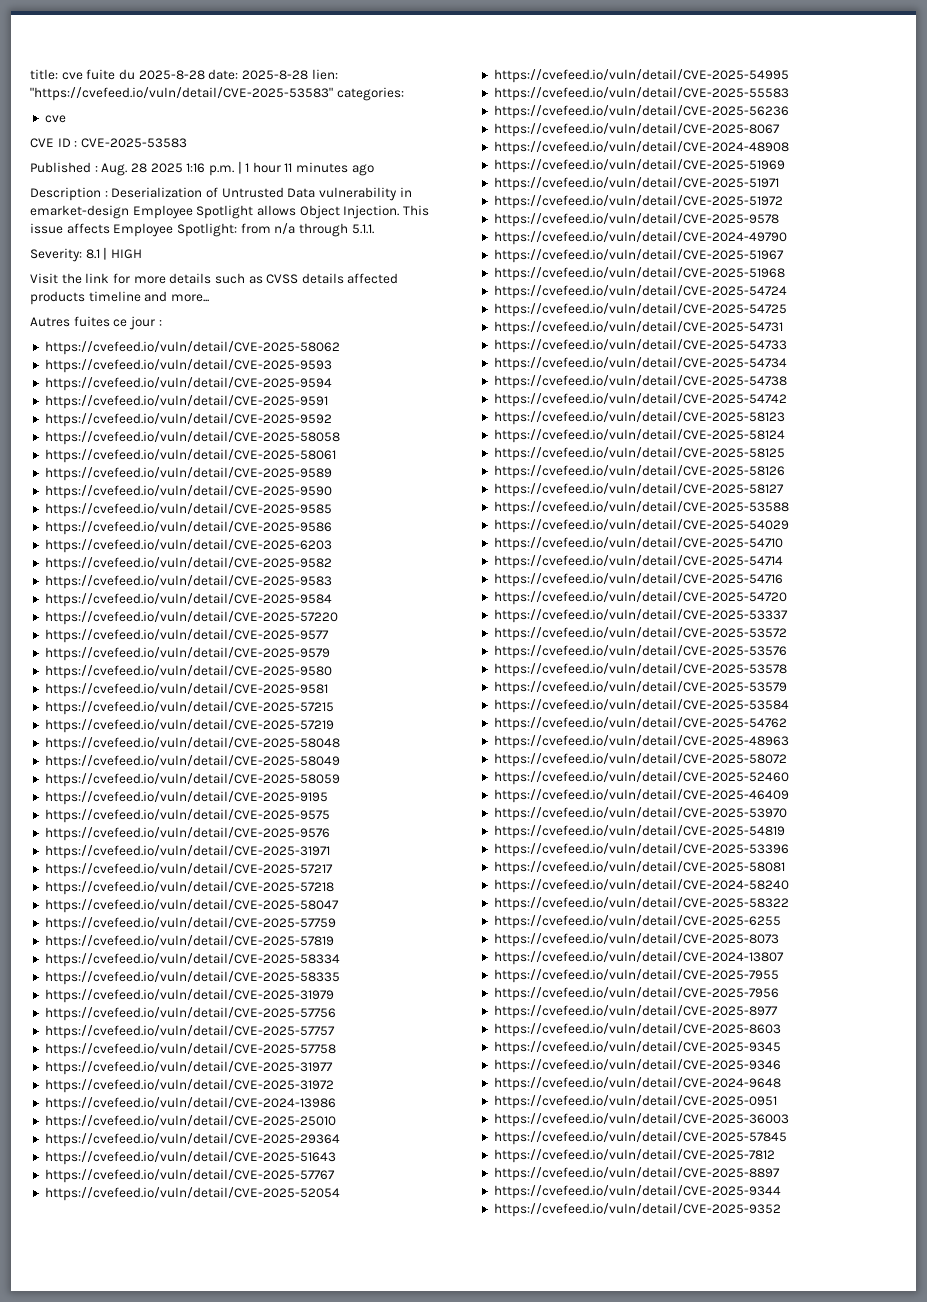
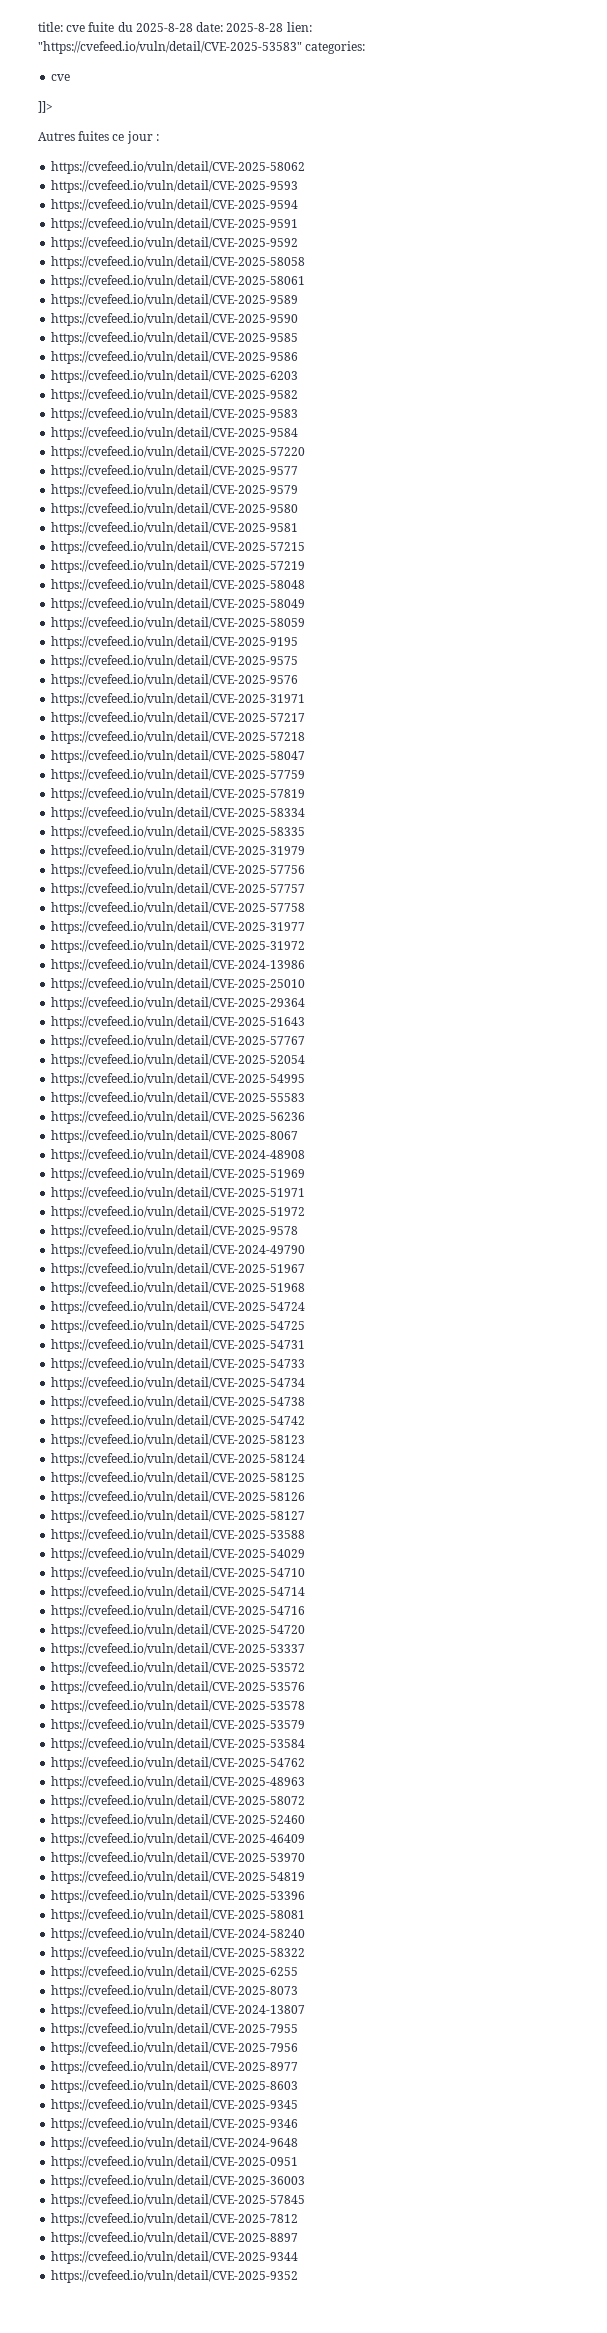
[30,138,187,148] [30,161,374,176] [30,187,412,201] [30,205,429,219] [30,223,374,237] [30,247,142,262] [30,273,399,284] [30,291,209,305] CVE ID : CVE-2025-53583 // Published : Aug. 28 2025 1:16 p.m. | 1 hour 11 minutes ago // Description : Deserialization of Untrusted Data vulnerability in emarket-design Employee Spotlight allows Object Injection. This issue affects Employee Spotlight: from n/a through 5.1.1. // Severity: 8.1 | HIGH // Visit the link for more details such as CVSS details affected products timeline and more... -> [38,101,53,113] ]]>

